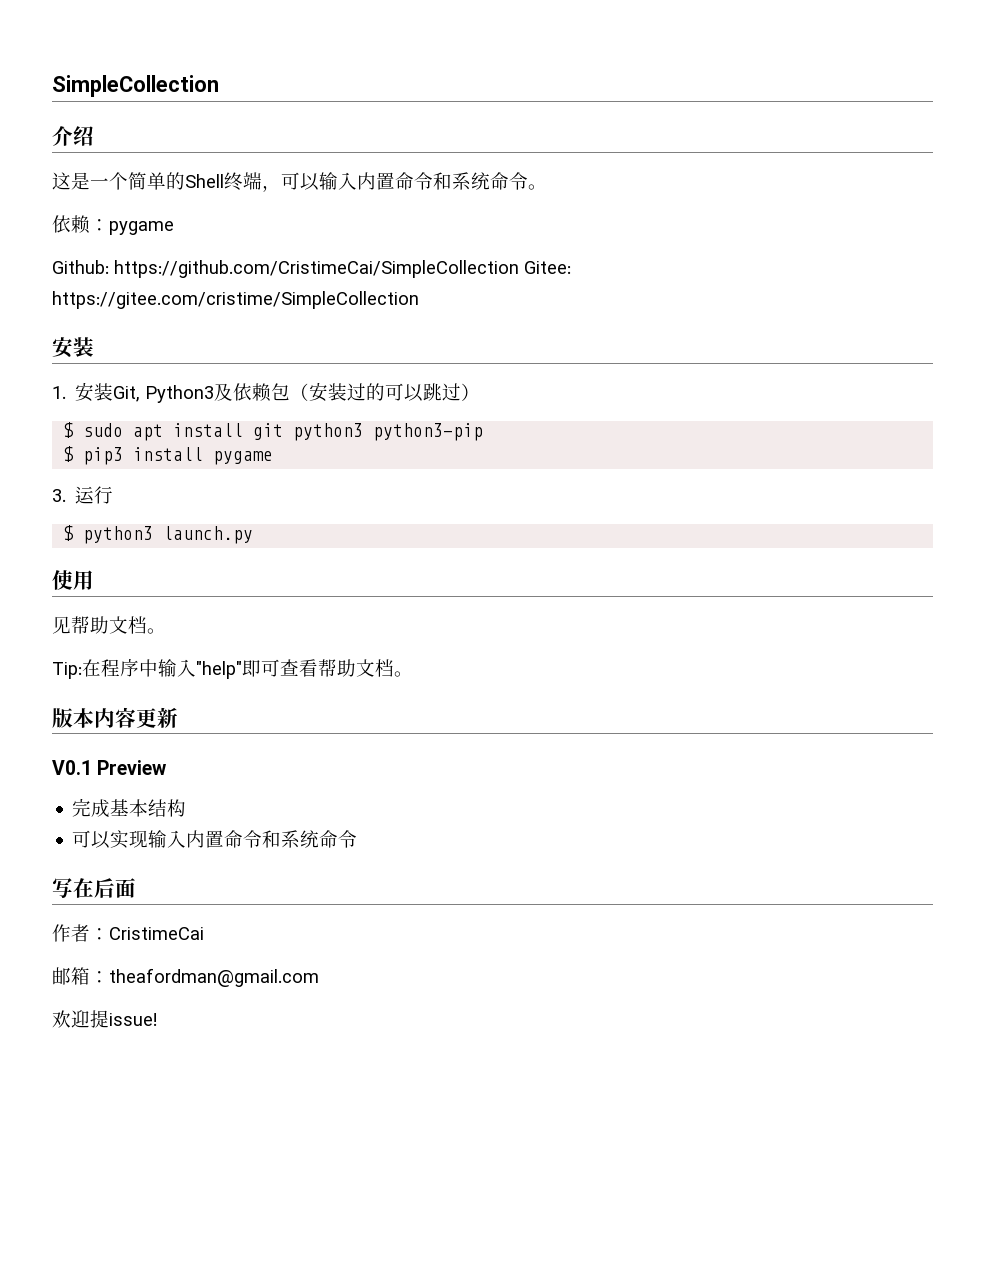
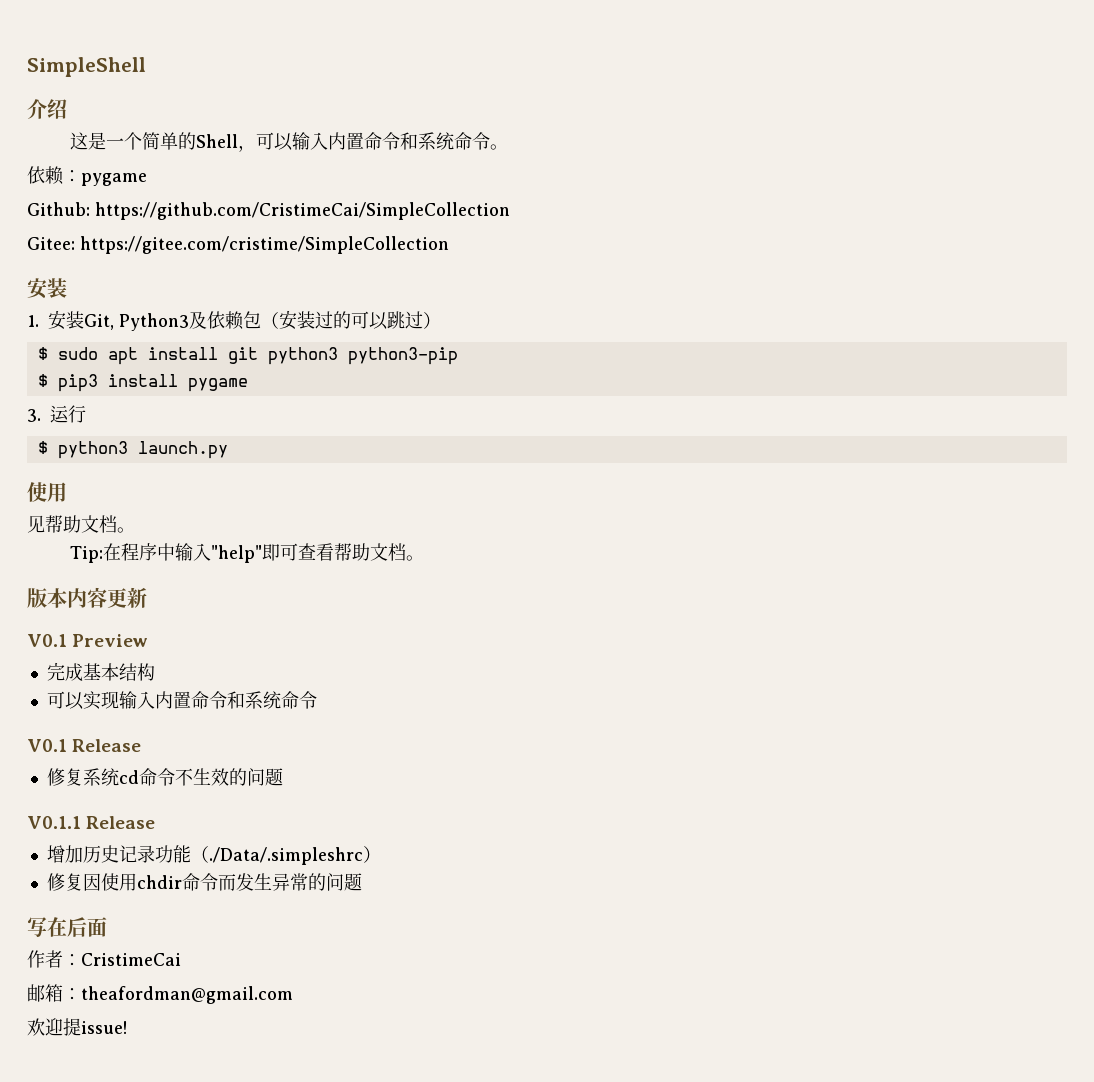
[52,75,219,97] SimpleCollection -> [27,57,146,77] SimpleShell
[224,172,262,191] 终端 -> (239, 141) none
(519, 269) none -> (510, 211) //
(358, 839) none -> [27,739,142,752] [46,768,283,786] [27,816,156,829] [46,845,381,865] [46,873,362,891] // V0.1 Release // 修复系统cd命令不生效的问题 // V0.1.1 Release // 增加历史记录功能（./Data/.simpleshrc） // 修复因使用chdir命令而发生异常的问题

